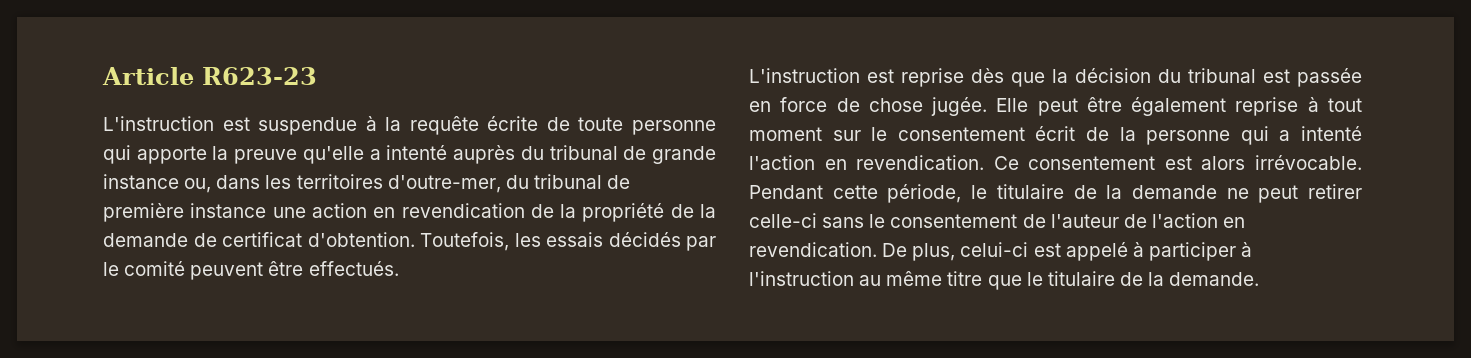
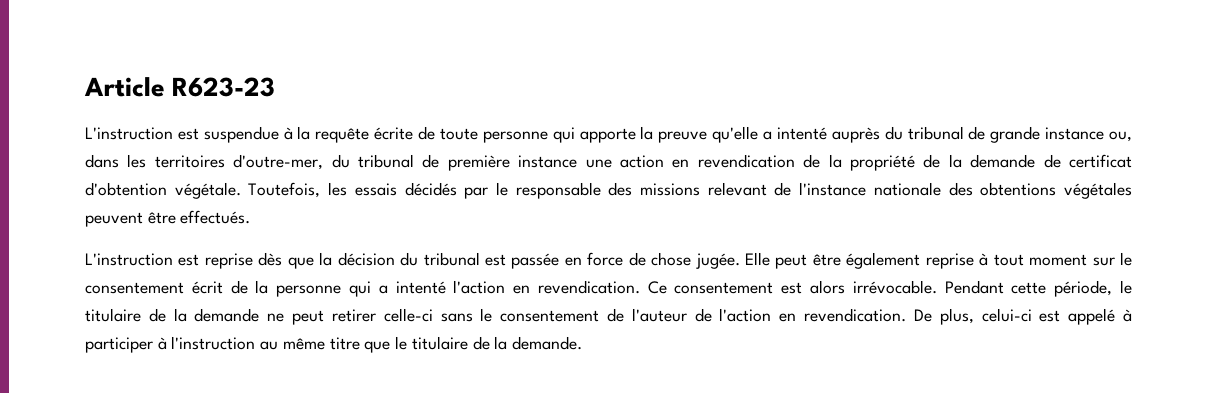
[307,232,415,247] d'obtention. -> [85,182,241,199] d'obtention végétale.
[124,261,186,276] comité -> [515,182,1133,199] responsable des missions relevant de l'instance nationale des obtentions végétales

